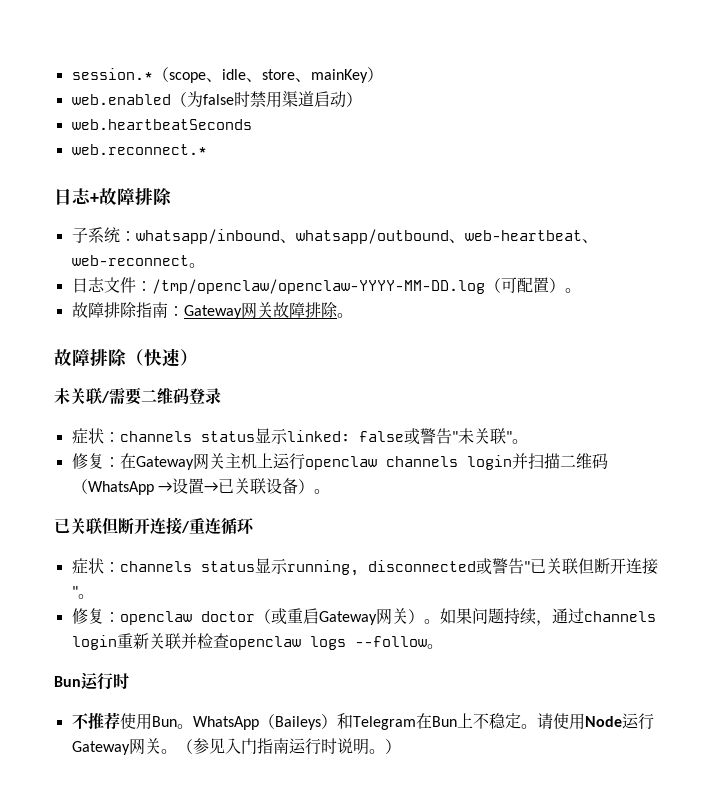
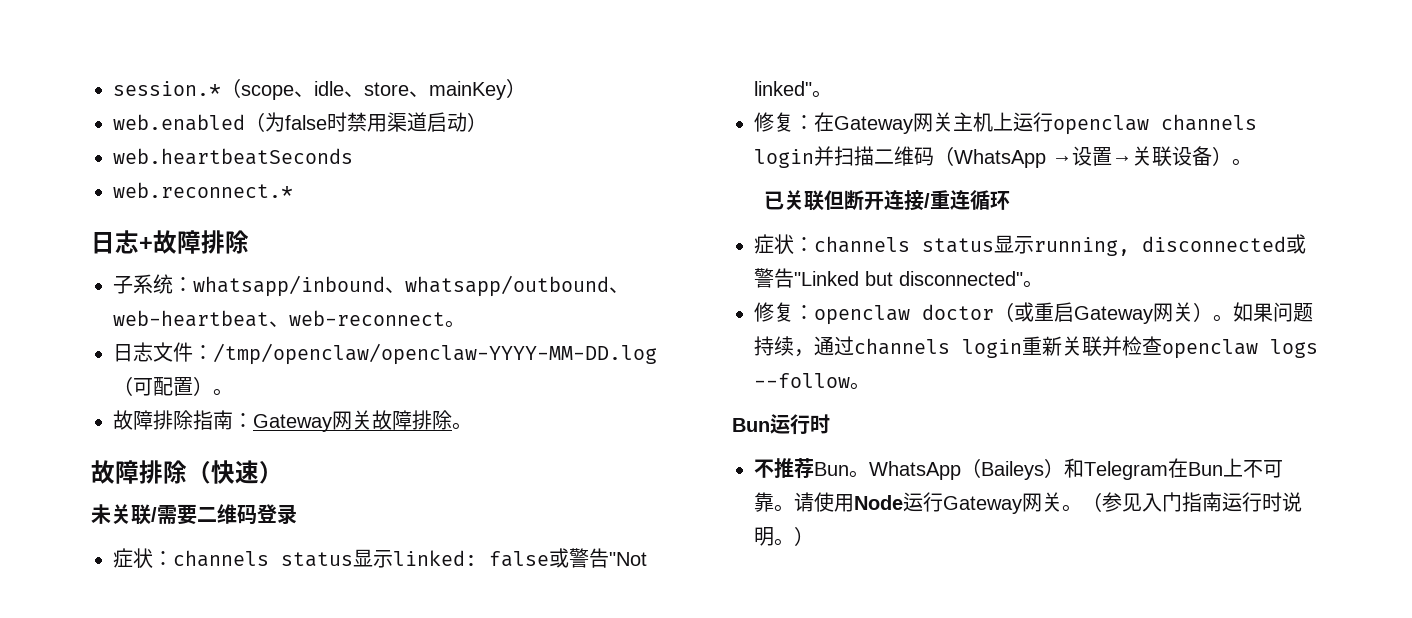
[451,428,512,444] "未关联" -> [609,552,647,566] [754,81,812,96] "Not linked"
[217,478,234,493] 已 -> (1132, 159) none
[523,558,658,575] [71,586,78,597] "已关联但断开连接" -> [794,271,1023,286] "Linked but disconnected"
[119,713,152,730] 使用 -> (814, 468) none
[488,713,521,729] 稳定 -> [1263,460,1283,478] [754,492,774,512] 可靠

